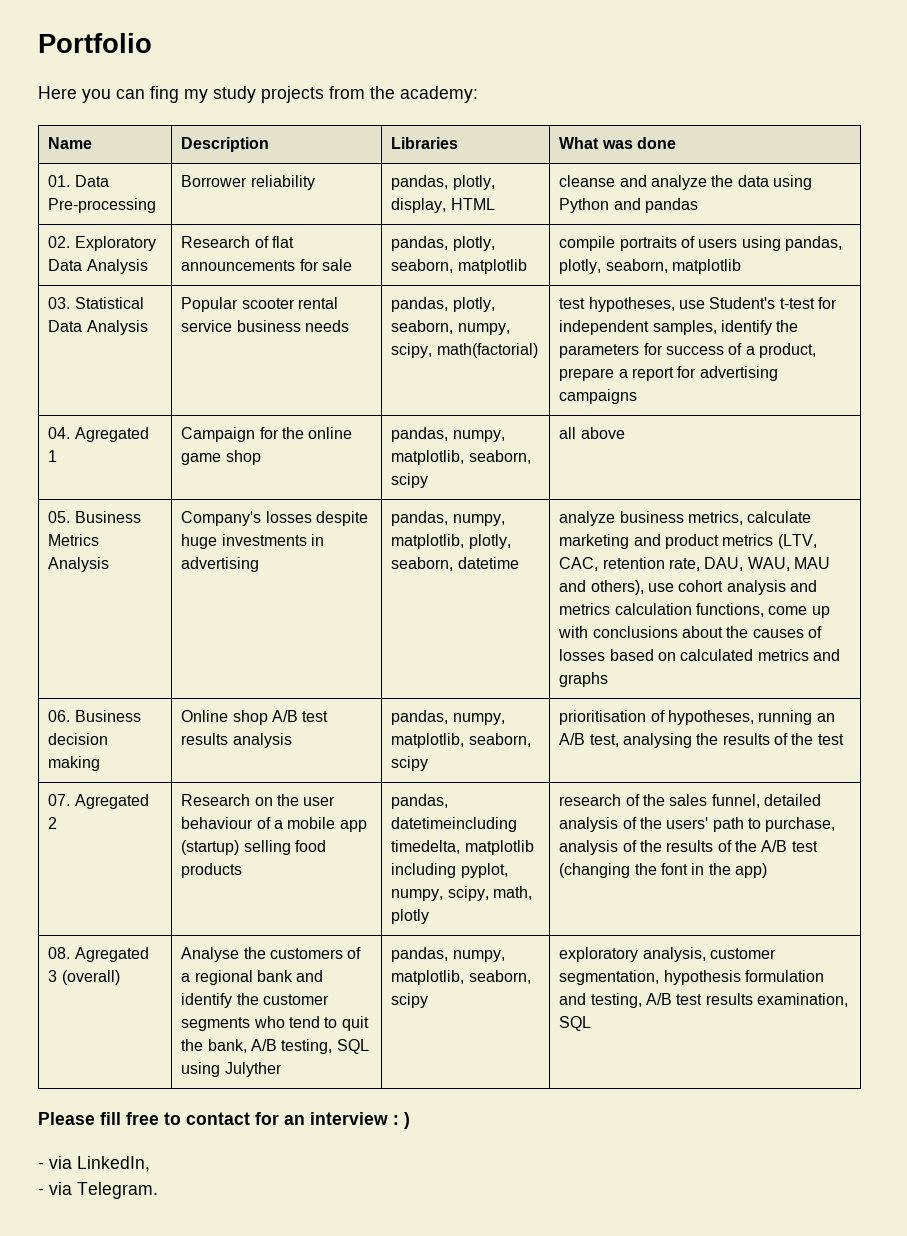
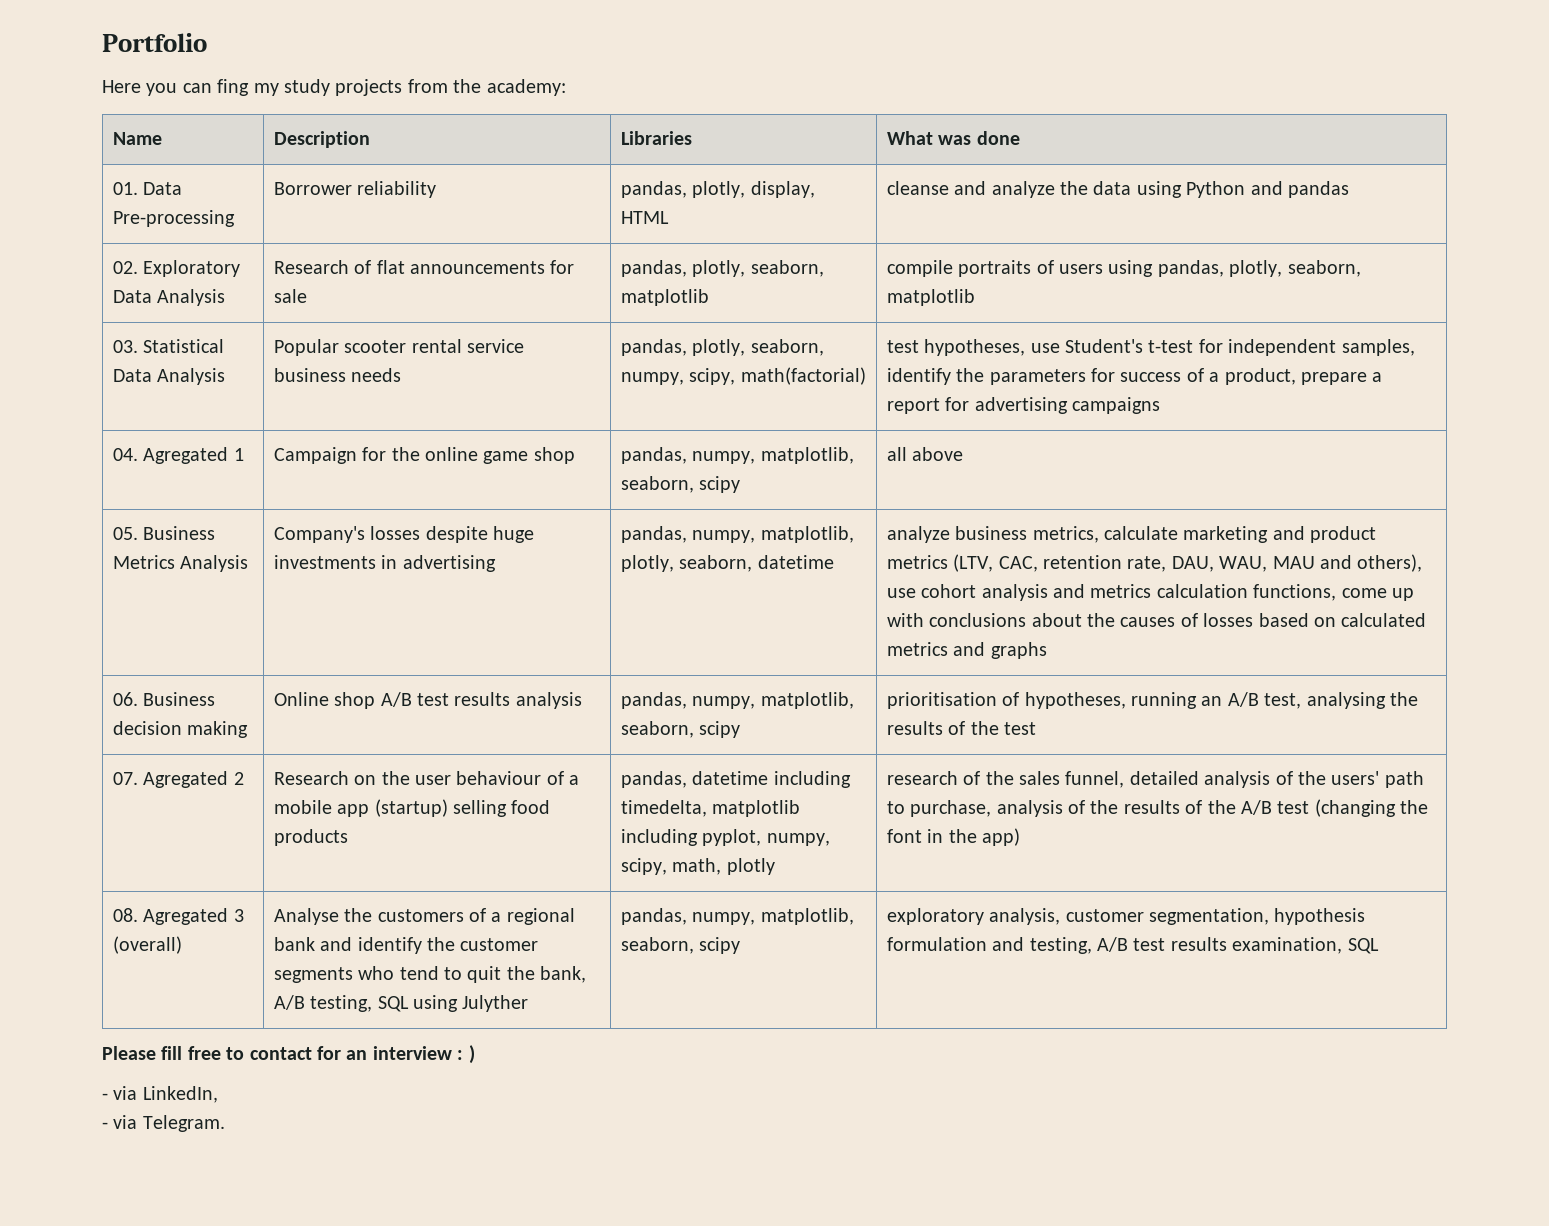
[391,817,518,832] datetimeincluding -> [692,771,851,788] datetime including

